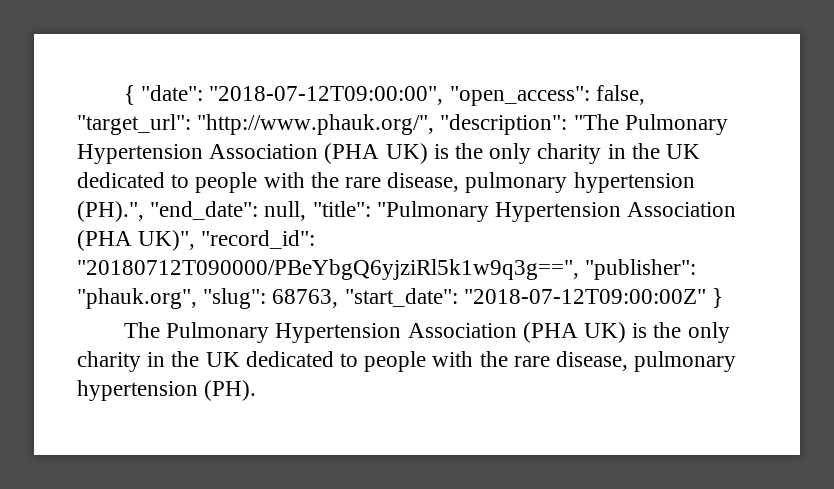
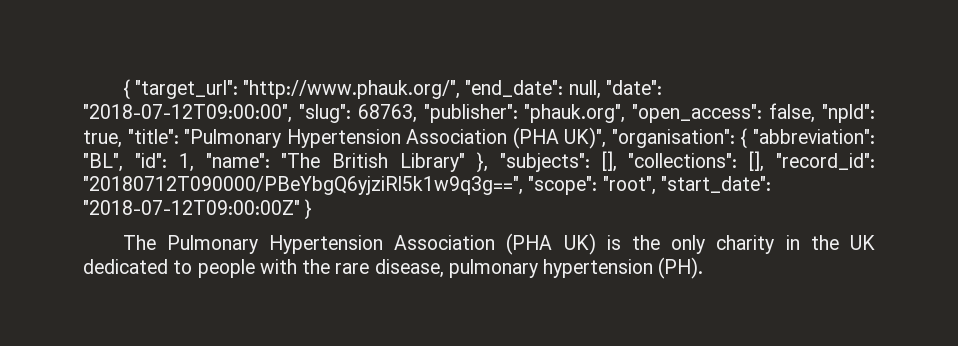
[123,85,645,106] [77,114,728,135] [77,143,701,164] [77,172,695,193] [77,201,307,222] { "date": "2018-07-12T09:00:00", "open_access": false, "target_url": "http://www.phauk.org/", "description": "The Pulmonary Hypertension Association (PHA UK) is the only charity in the UK dedicated to people with the rare disease, pulmonary hypertension (PH).", "end_date": null, -> [122,79,662,100] [83,103,875,123] [83,130,122,148] { "target_url": "http://www.phauk.org/", "end_date": null, "date": "2018-07-12T09:00:00", "slug": 68763, "publisher": "phauk.org", "open_access": false, "npld": true,
[201,230,316,249] [77,259,697,280] [77,288,339,309] "record_id": "20180712T090000/PBeYbgQ6yjziRl5k1w9q3g==", "publisher": "phauk.org", "slug": 68763, -> [611,128,875,149] [83,151,875,173] [83,176,656,195] "organisation": { "abbreviation": "BL", "id": 1, "name": "The British Library" }, "subjects": [], "collections": [], "record_id": "20180712T090000/PBeYbgQ6yjziRl5k1w9q3g==", "scope": "root",

